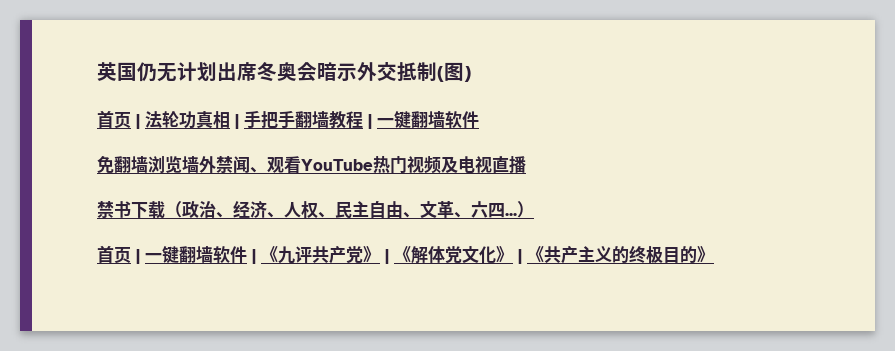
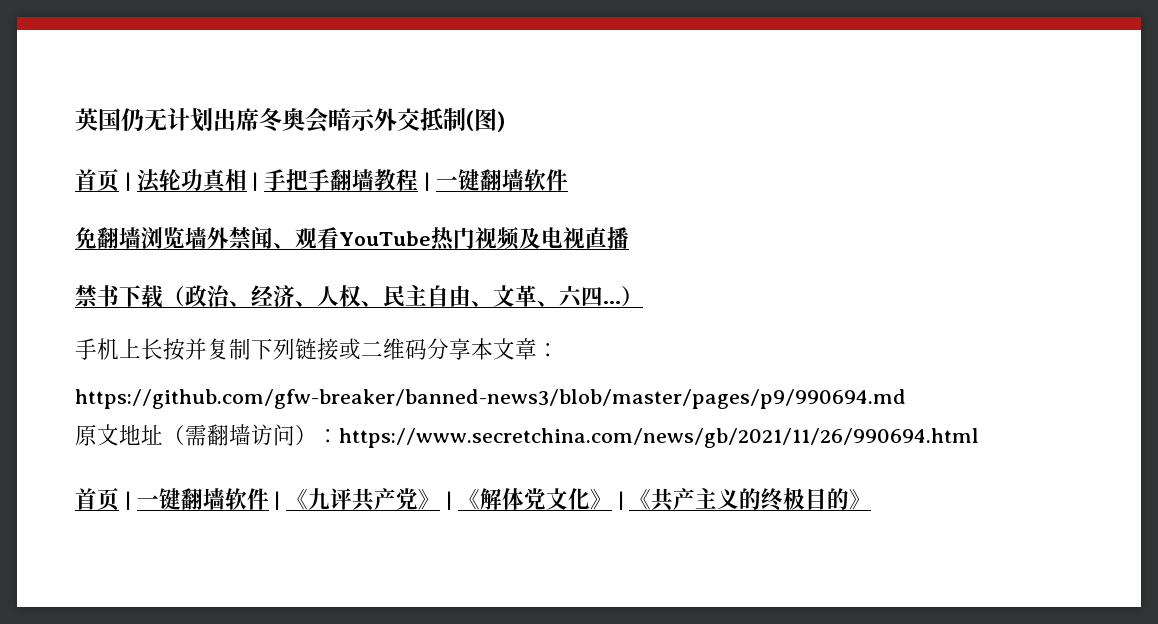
(534, 209) none -> [75,338,559,361] [75,389,906,409] [75,424,979,448] // 手机上长按并复制下列链接或二维码分享本文章： // https://github.com/gfw-breaker/banned-news3/blob/master/pages/p9/990694.md // 原文地址（需翻墙访问）：https://www.secretchina.com/news/gb/2021/11/26/990694.html

